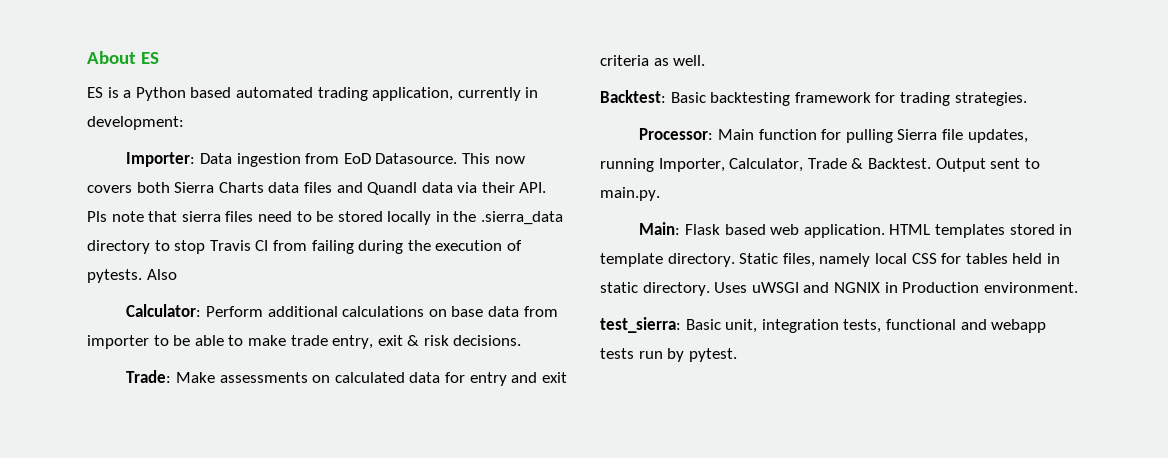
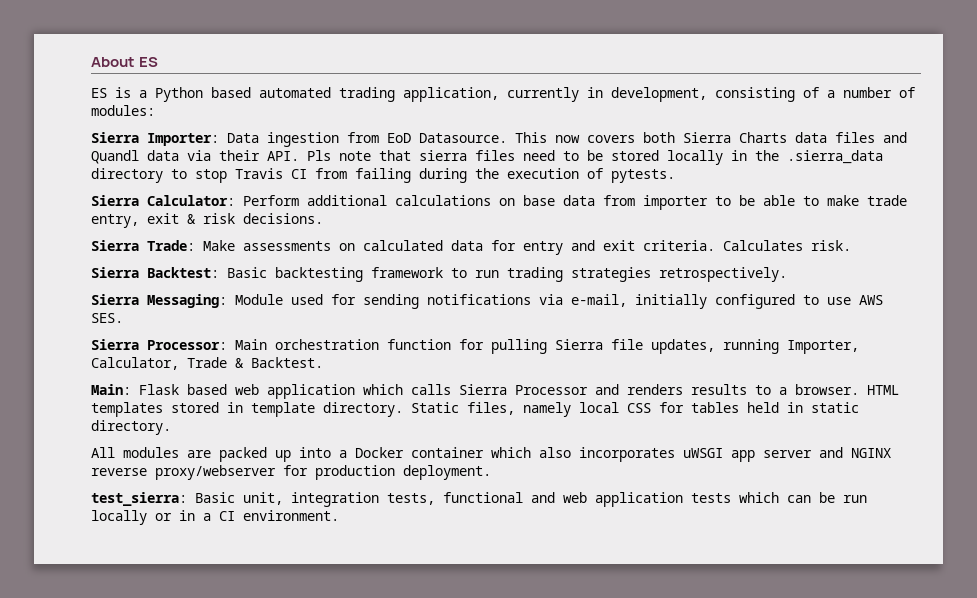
[87,116,184,130] development: // -> [611,87,915,102] [91,105,155,116] [91,132,139,143] development, consisting of a number of modules: // Sierra
[146,269,177,280] Also // -> [91,195,139,206] // Sierra
(522, 340) none -> [91,240,139,251] Sierra
[600,55,706,66] [600,90,1027,106] criteria as well. // Backtest: Basic backtesting framework for trading strategies. // -> [643,240,851,251] [91,267,787,282] [91,294,883,309] [91,313,123,323] [91,339,139,350] criteria. Calculates risk. // Sierra Backtest: Basic backtesting framework to run trading strategies retrospectively. // Sierra Messaging: Module used for sending notifications via e-mail, initially configured to use AWS SES. // Sierra
(755, 134) none -> [275,339,379,350] orchestration
[935,158,1040,172] [600,187,660,201] Output sent to main.py. -> (323, 362) none
[803,224,885,238] application. -> [267,384,859,399] application which calls Sierra Processor and renders results to a browser.
[714,282,1078,293] Uses uWSGI and NGNIX in Production environment. -> [91,447,891,462] [91,465,491,480] // All modules are packed up into a Docker container which also incorporates uWSGI app server and NGINX reverse proxy/webserver for production deployment.
[991,319,1047,333] [600,348,737,362] webapp tests run by pytest. -> [563,492,867,507] [91,510,339,525] web application tests which can be run locally or in a CI environment.

